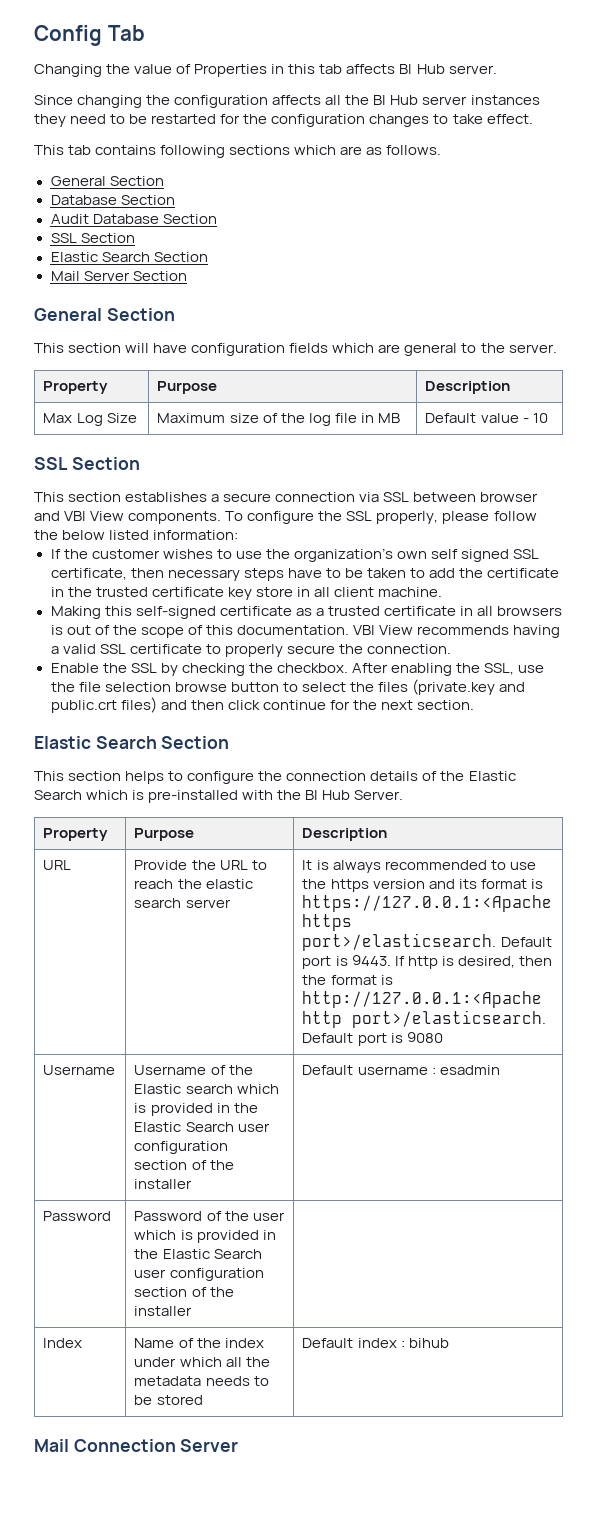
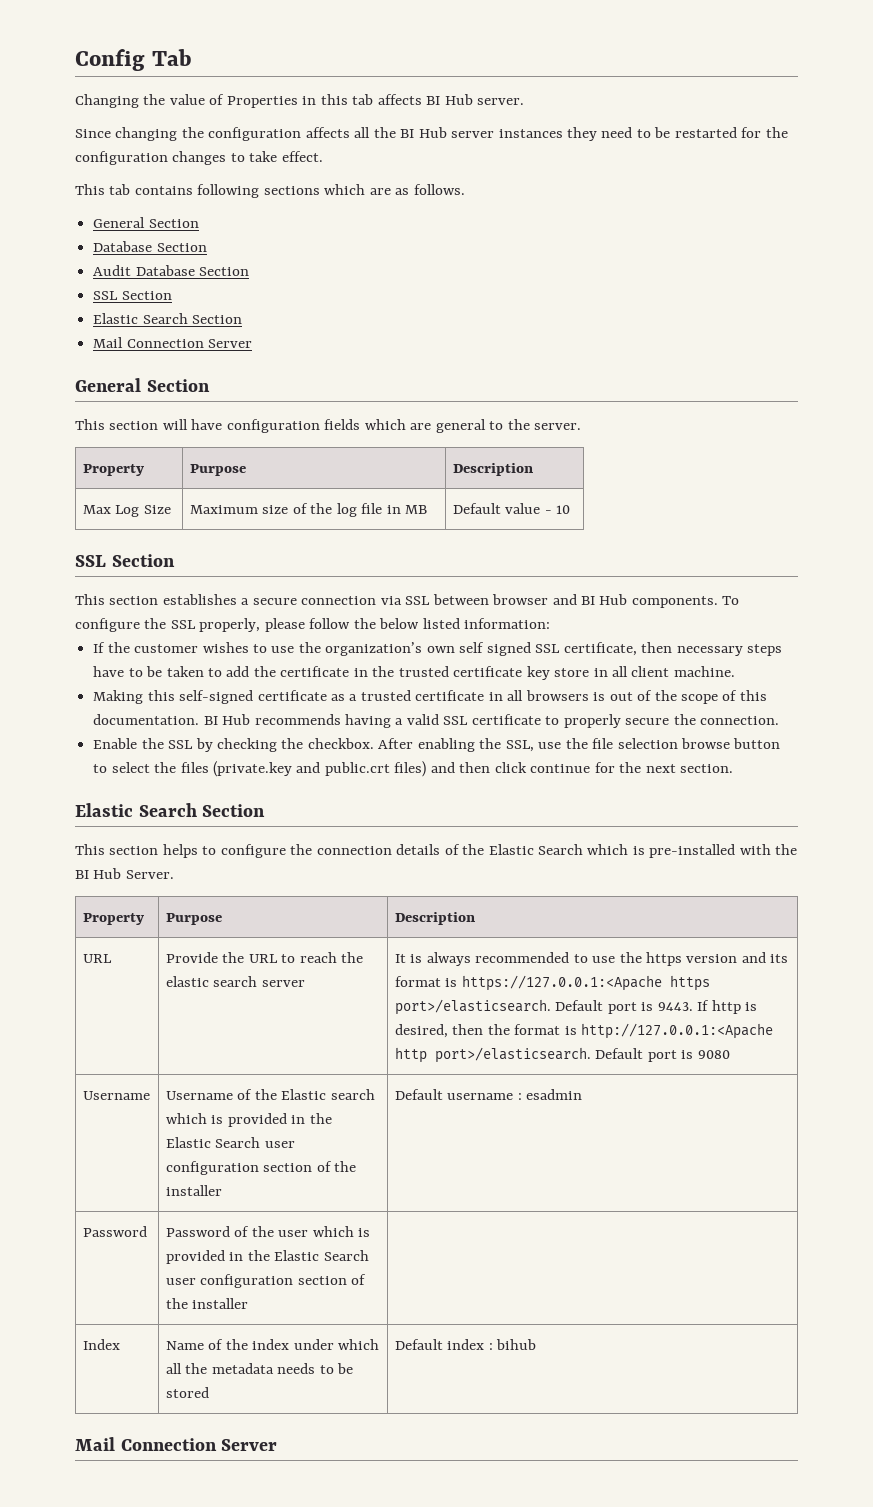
[83,271,187,281] Server Section -> [126,339,253,348] Connection Server
[64,511,125,521] VBI View -> [581,594,628,605] BI Hub
[352,625,413,635] VBI View -> [203,714,251,725] BI Hub

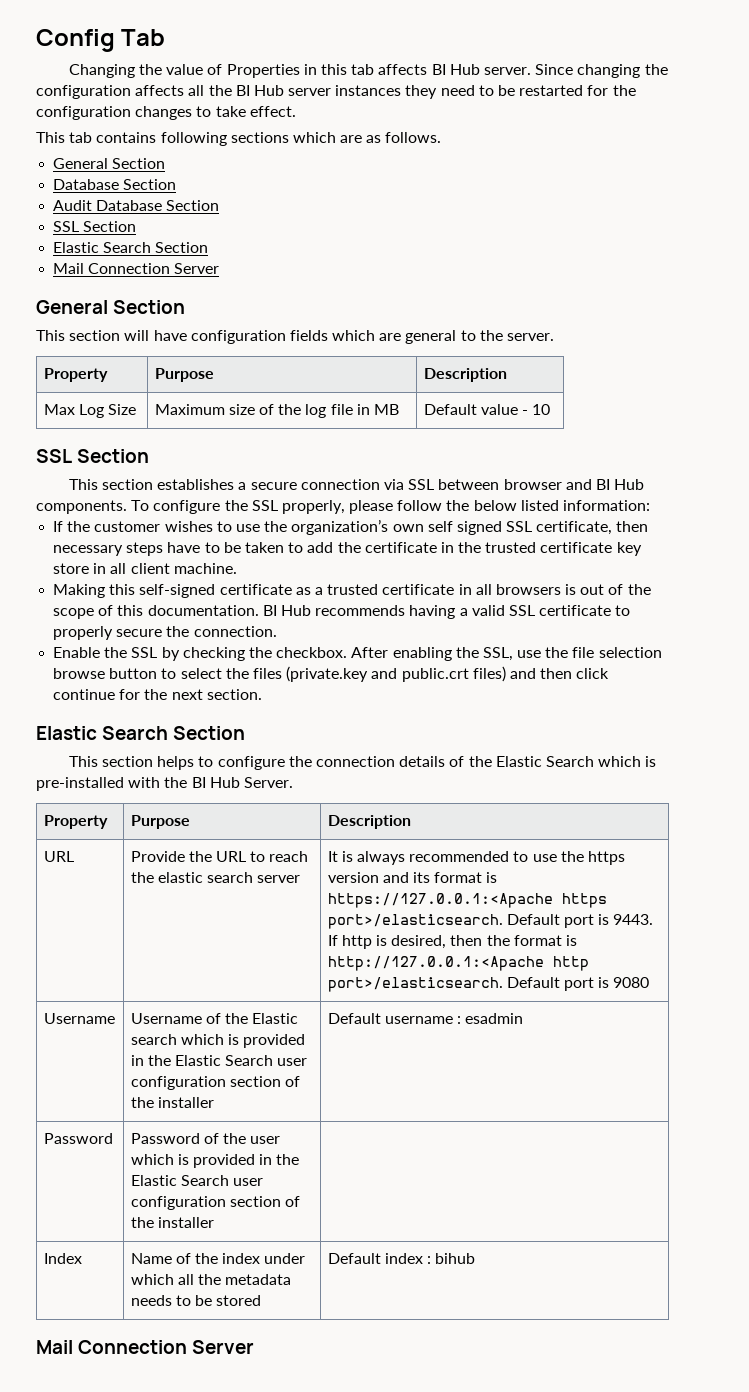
(525, 101) // -> (531, 71) none

